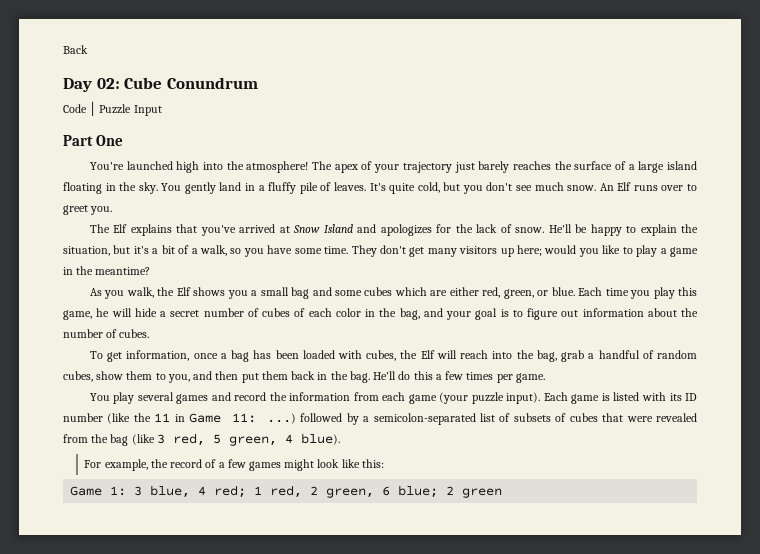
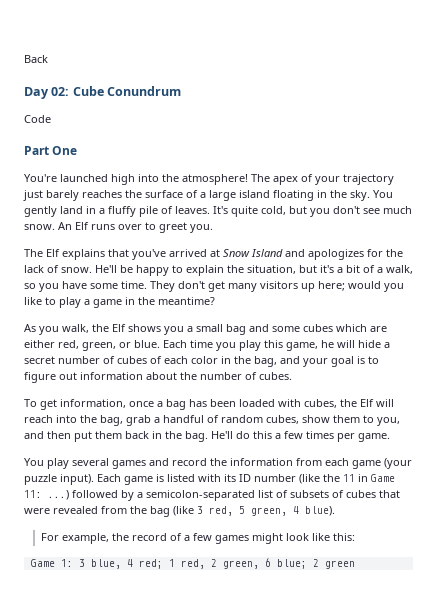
[89,101,162,116] │ Puzzle Input -> (51, 119) none

